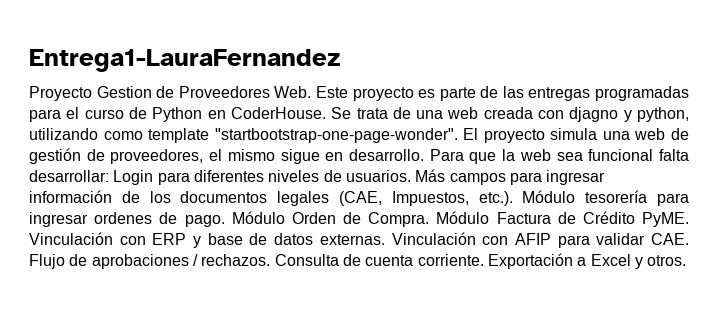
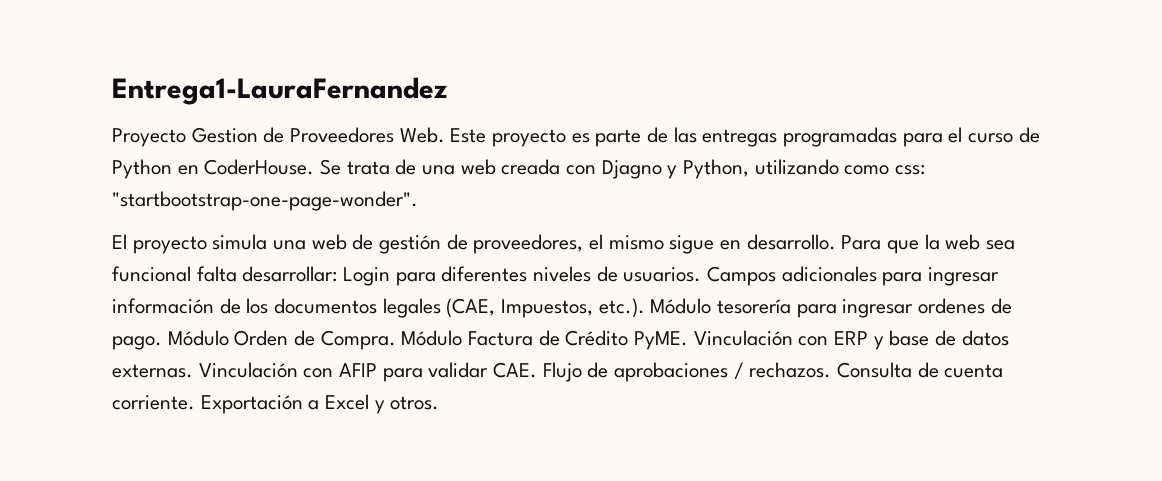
[569,107,689,122] djagno y python, -> [601,159,750,179] Djagno y Python,
[148,128,210,143] template -> [895,164,926,175] css:
(458, 135) none -> (418, 201) //
[415,169,506,185] Más campos -> [707,266,877,286] Campos adicionales

